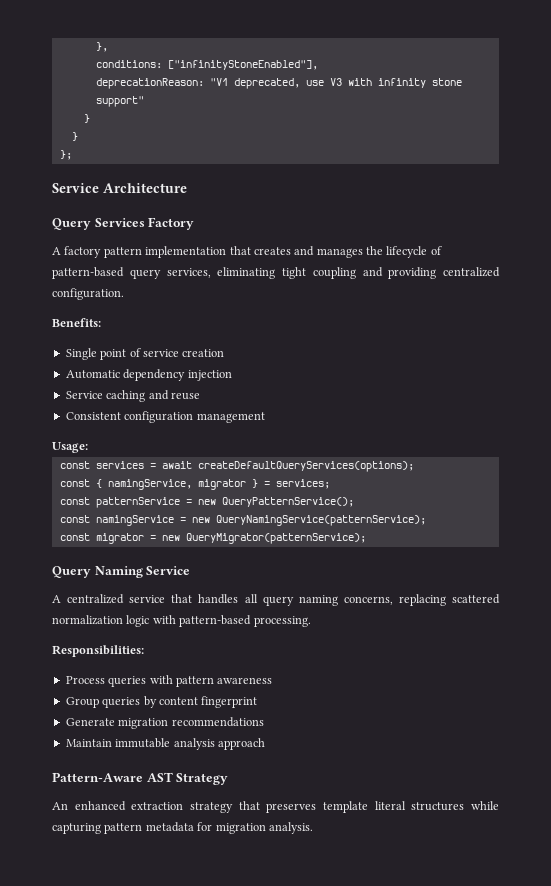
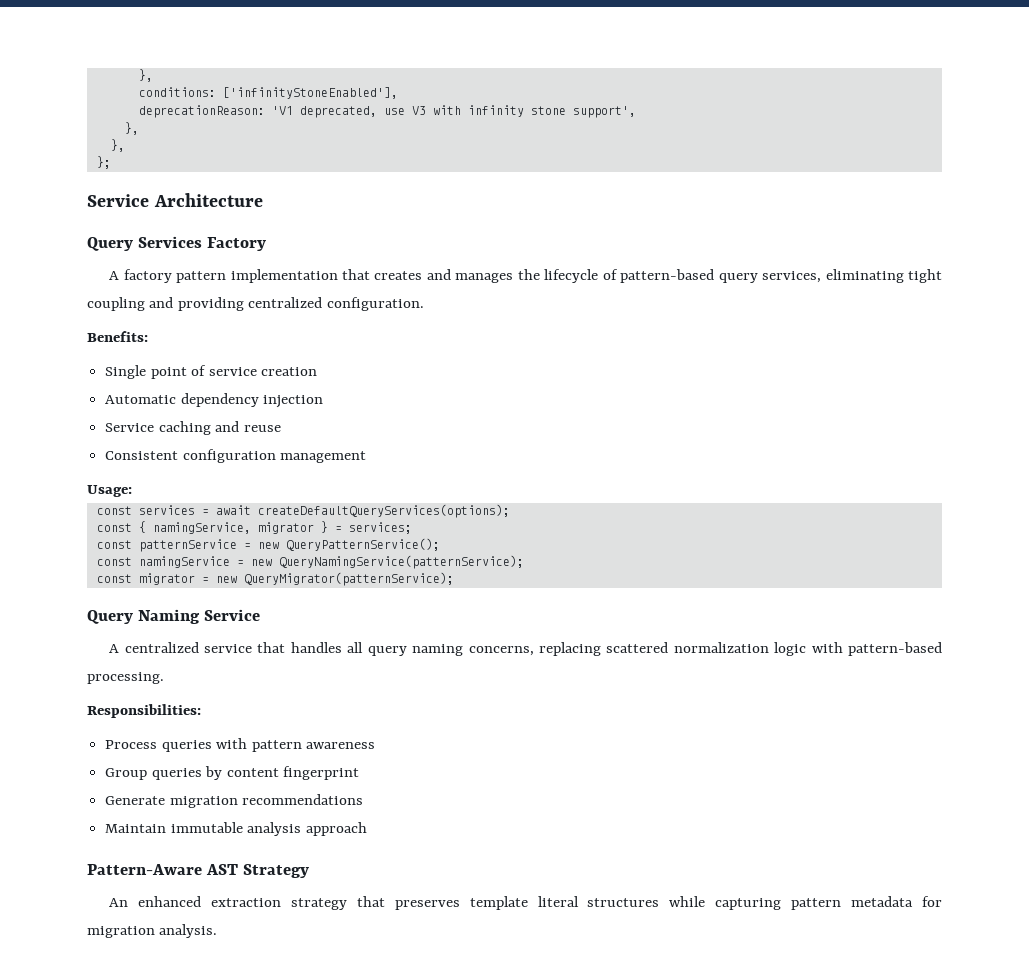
[167,60,318,70] ["infinityStoneEnabled"], -> [222,87,398,99] ['infinityStoneEnabled'],
[209,78,228,86] "V1 -> [271,106,293,115] 'V1
[95,96,144,107] [83,114,90,123] [71,132,78,141] support" // } // } -> [572,106,636,118] [124,122,139,135] [110,139,125,152] support', // }, // },

